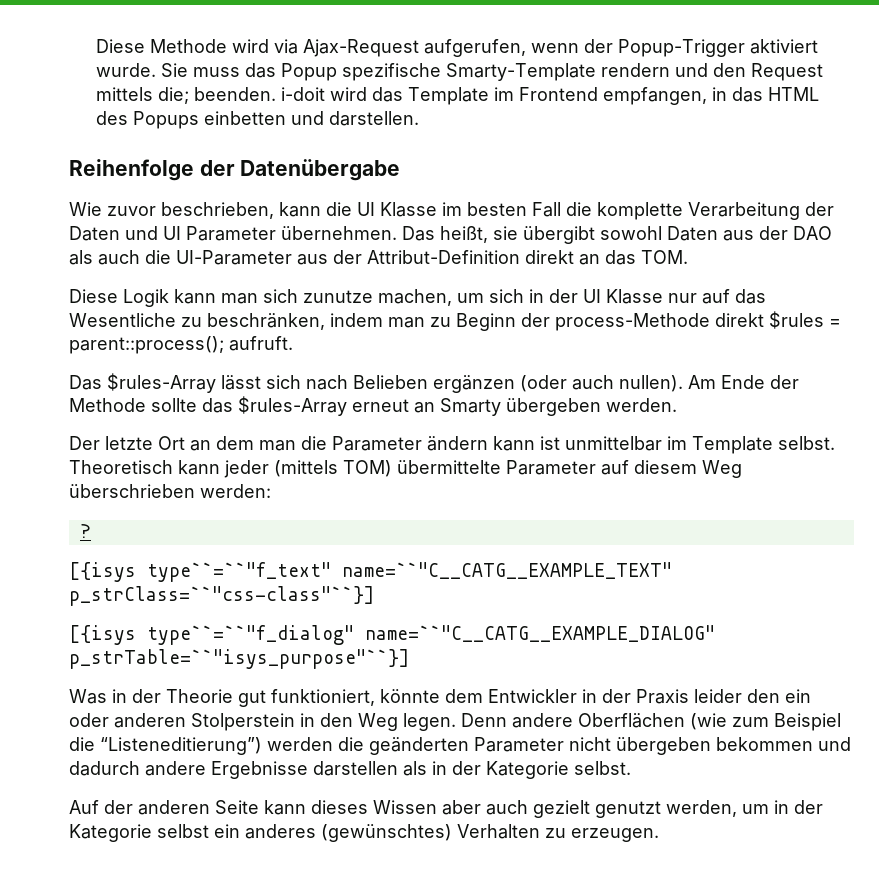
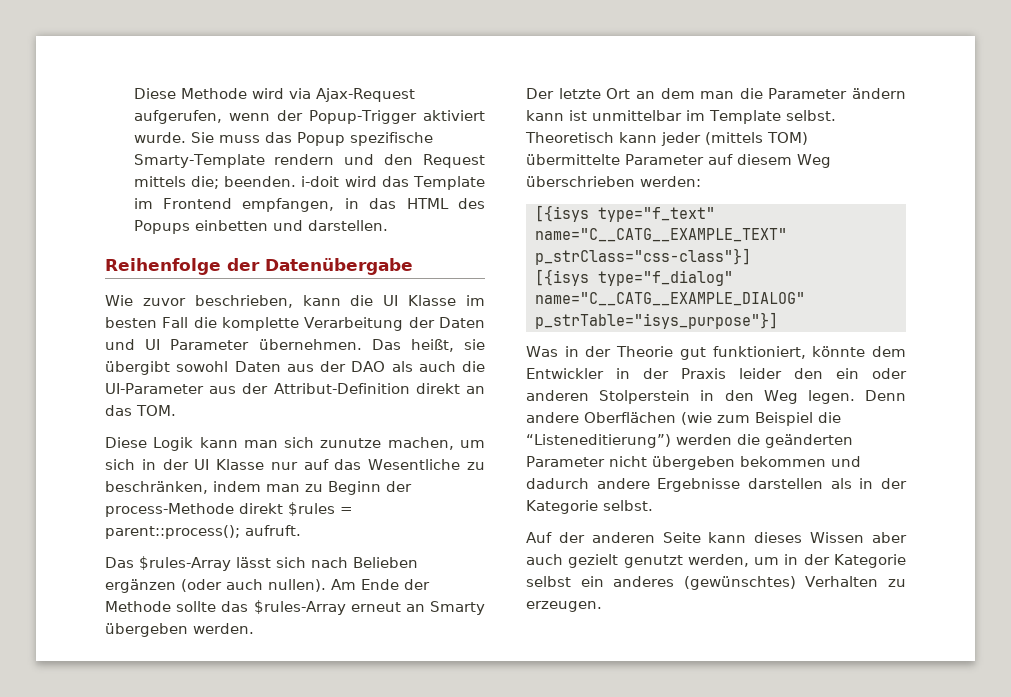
[79,524,91,538] [69,562,672,582] [69,586,374,606] [69,625,715,645] [69,649,409,669] ? // [{isys type``=``"f_text" name=``"C__CATG__EXAMPLE_TEXT" p_strClass=``"css-class"``}] // [{isys type``=``"f_dialog" name=``"C__CATG__EXAMPLE_DIALOG" p_strTable=``"isys_purpose"``}] -> [535,205,715,222] [535,228,787,242] [535,248,751,265] [535,269,733,286] [535,292,805,306] [535,312,778,329] [{isys type="f_text" name="C__CATG__EXAMPLE_TEXT" p_strClass="css-class"}] // [{isys type="f_dialog" name="C__CATG__EXAMPLE_DIALOG" p_strTable="isys_purpose"}]

